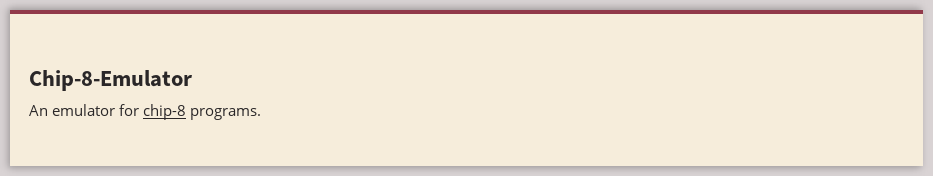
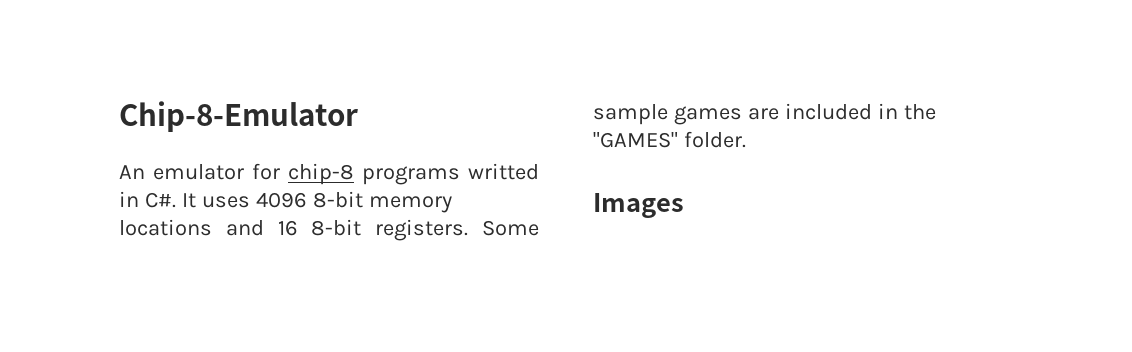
[190,108,262,120] programs. -> [362,163,539,185] [119,191,452,213] [119,219,539,241] [593,103,936,125] [593,131,746,148] [593,193,684,218] programs writted in C#. It uses 4096 8-bit memory locations and 16 8-bit registers. Some sample games are included in the "GAMES" folder. // Images

